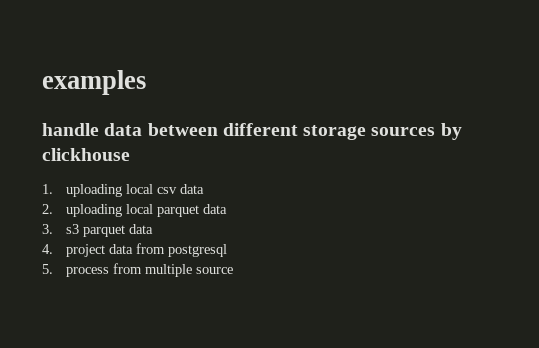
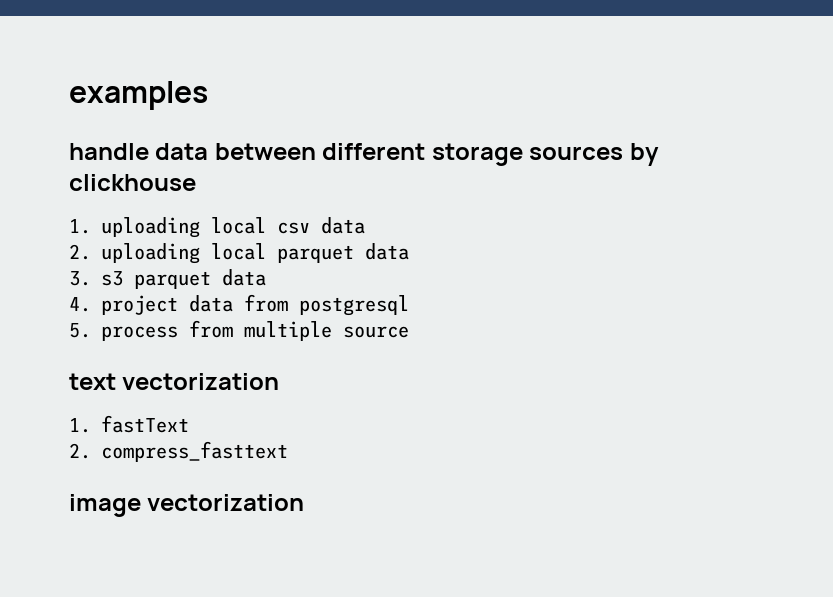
(233, 270) none -> [69,373,280,390] [69,415,189,433] [69,441,288,462] [69,494,305,517] // text vectorization // 1. fastText // 2. compress_fasttext // image vectorization

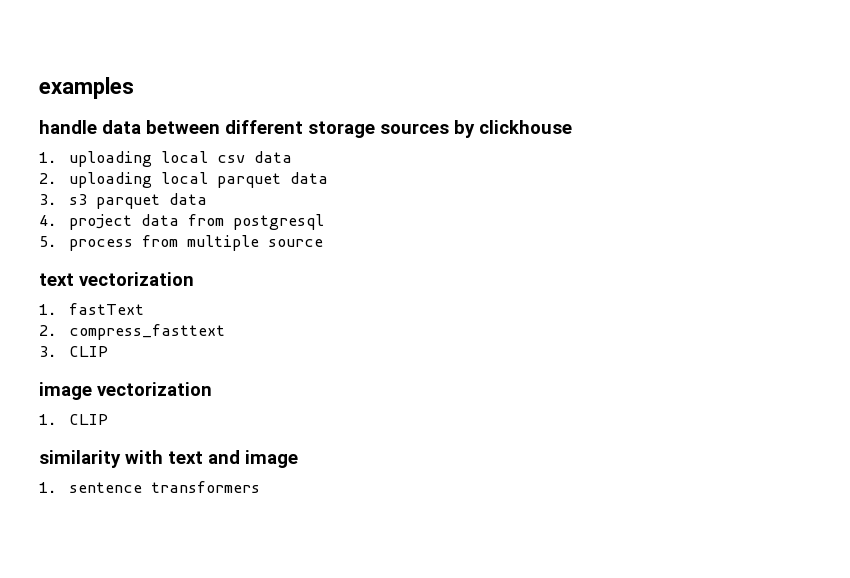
(288, 451) none -> [39,346,108,357] // 3. CLIP
(305, 502) none -> [39,414,108,425] [39,450,298,468] [39,481,260,493] // 1. CLIP // similarity with text and image // 1. sentence transformers

